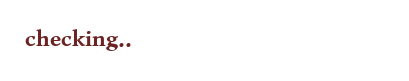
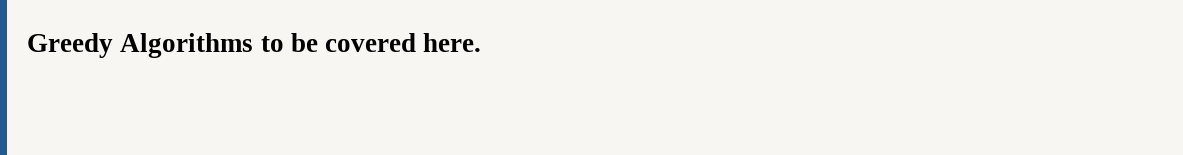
[25,29,132,51] checking.. -> [27,33,482,58] Greedy Algorithms to be covered here.

